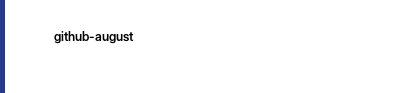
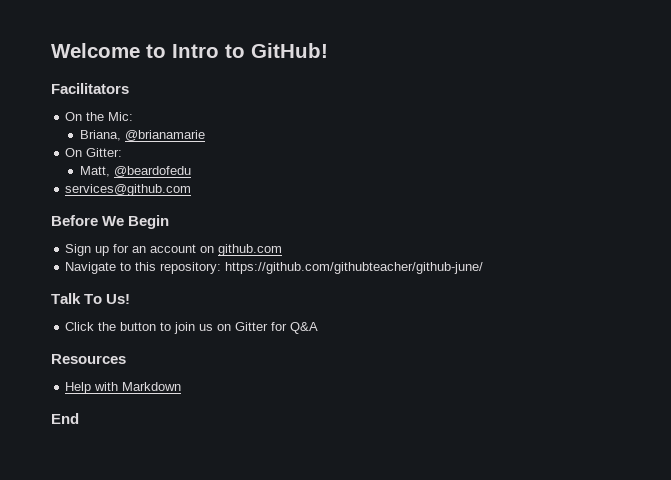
[54,31,134,44] github-august -> [51,43,328,58] [51,83,129,94] [65,112,134,121] [79,130,205,141] [65,148,123,157] [79,166,191,177] [65,184,192,196] [51,215,170,229] [65,244,283,256] [65,262,484,274] [51,293,131,304] [65,322,319,334] [51,354,126,364] [65,382,182,394] [51,413,79,424] Welcome to Intro to GitHub! // Facilitators // On the Mic: // Briana, @brianamarie // On Gitter: // Matt, @beardofedu // services@github.com // Before We Begin // Sign up for an account on github.com // Navigate to this repository: https://github.com/githubteacher/github-june/ // Talk To Us! // Click the button to join us on Gitter for Q&A // Resources // Help with Markdown // End

